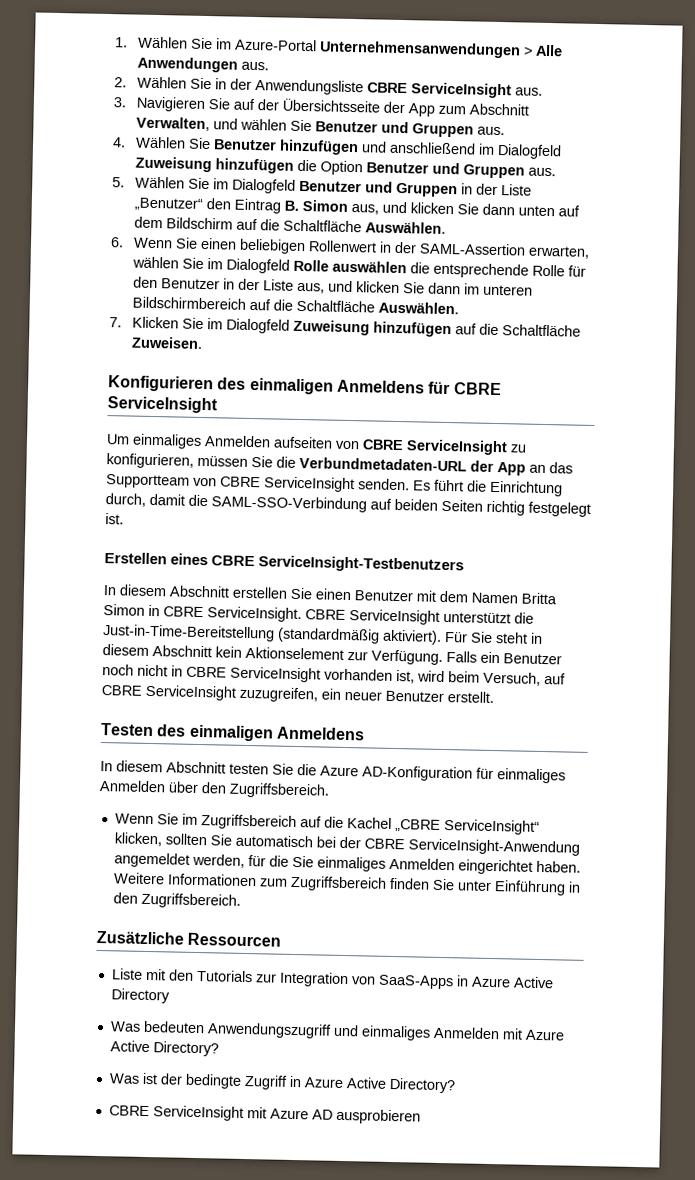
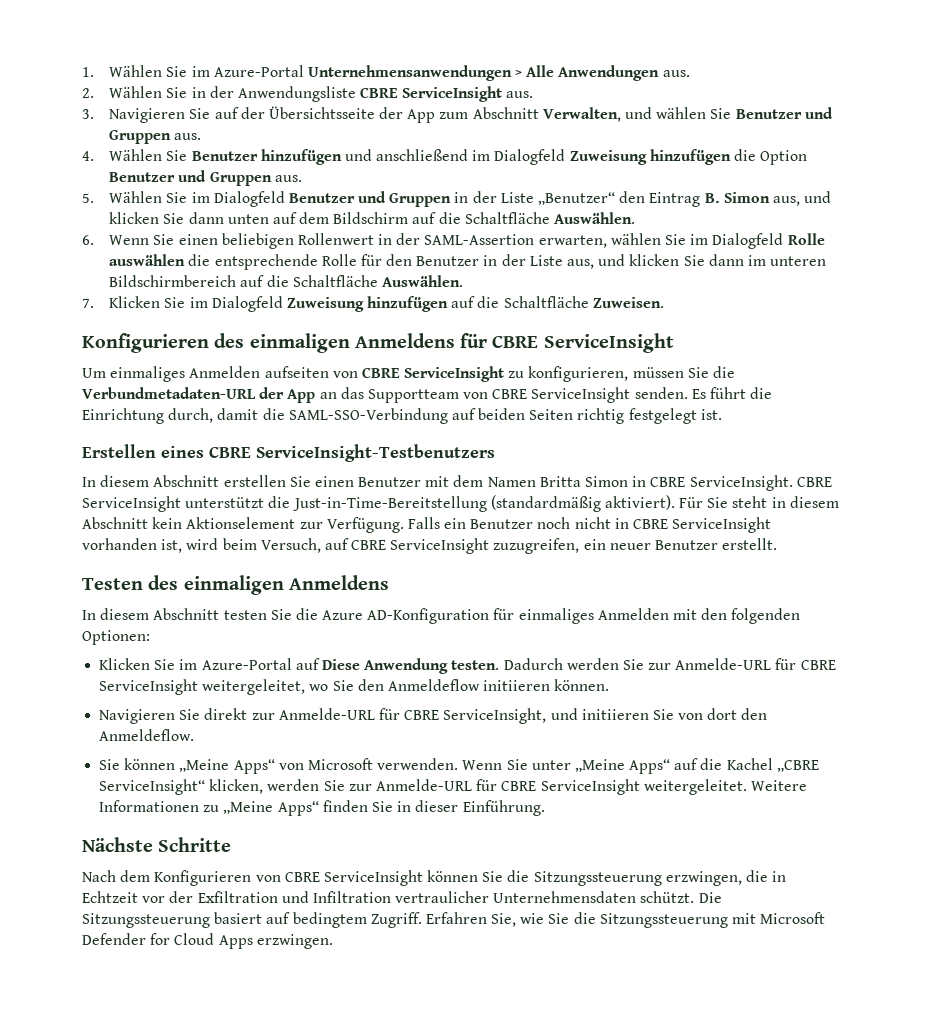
[168,781,330,799] [114,813,297,831] über den Zugriffsbereich. // Wenn Sie im Zugriffsbereich -> [673,608,801,624] [82,630,150,645] [99,658,836,674] [99,679,610,695] [99,708,768,724] [99,729,195,741] [99,758,671,774] mit den folgenden Optionen: // Klicken Sie im Azure-Portal auf Diese Anwendung testen. Dadurch werden Sie zur Anmelde-URL für CBRE ServiceInsight weitergeleitet, wo Sie den Anmeldeflow initiieren können. // Navigieren Sie direkt zur Anmelde-URL für CBRE ServiceInsight, und initiieren Sie von dort den Anmeldeflow. // Sie können „Meine Apps“ von Microsoft verwenden. Wenn Sie unter „Meine Apps“
[164,833,580,856] [113,852,581,875] [112,872,581,896] [112,892,241,909] [96,930,282,947] [111,968,554,990] [110,988,170,1004] [109,1020,565,1041] [109,1040,219,1057] [108,1072,456,1094] [108,1105,421,1125] sollten Sie automatisch bei der CBRE ServiceInsight-Anwendung angemeldet werden, für die Sie einmaliges Anmelden eingerichtet haben. Weitere Informationen zum Zugriffsbereich finden Sie unter Einführung in den Zugriffsbereich. // Zusätzliche Ressourcen // Liste mit den Tutorials zur Integration von SaaS-Apps in Azure Active Directory // Was bedeuten Anwendungszugriff und einmaliges Anmelden mit Azure Active Directory? // Was ist der bedingte Zugriff in Azure Active Directory? // CBRE ServiceInsight mit Azure AD ausprobieren -> [267,779,807,795] [99,800,545,816] [82,837,232,852] [82,870,787,886] [82,891,722,903] [82,912,826,928] [82,933,333,949] werden Sie zur Anmelde-URL für CBRE ServiceInsight weitergeleitet. Weitere Informationen zu „Meine Apps“ finden Sie in dieser Einführung. // Nächste Schritte // Nach dem Konfigurieren von CBRE ServiceInsight können Sie die Sitzungssteuerung erzwingen, die in Echtzeit vor der Exfiltration und Infiltration vertraulicher Unternehmensdaten schützt. Die Sitzungssteuerung basiert auf bedingtem Zugriff. Erfahren Sie, wie Sie die Sitzungssteuerung mit Microsoft Defender for Cloud Apps erzwingen.

